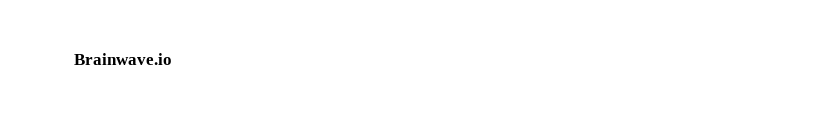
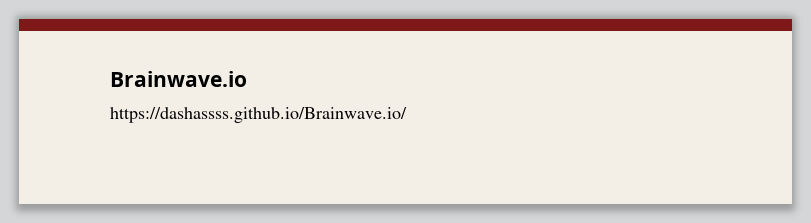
(172, 59) none -> [110,107,407,123] // https://dashassss.github.io/Brainwave.io/

